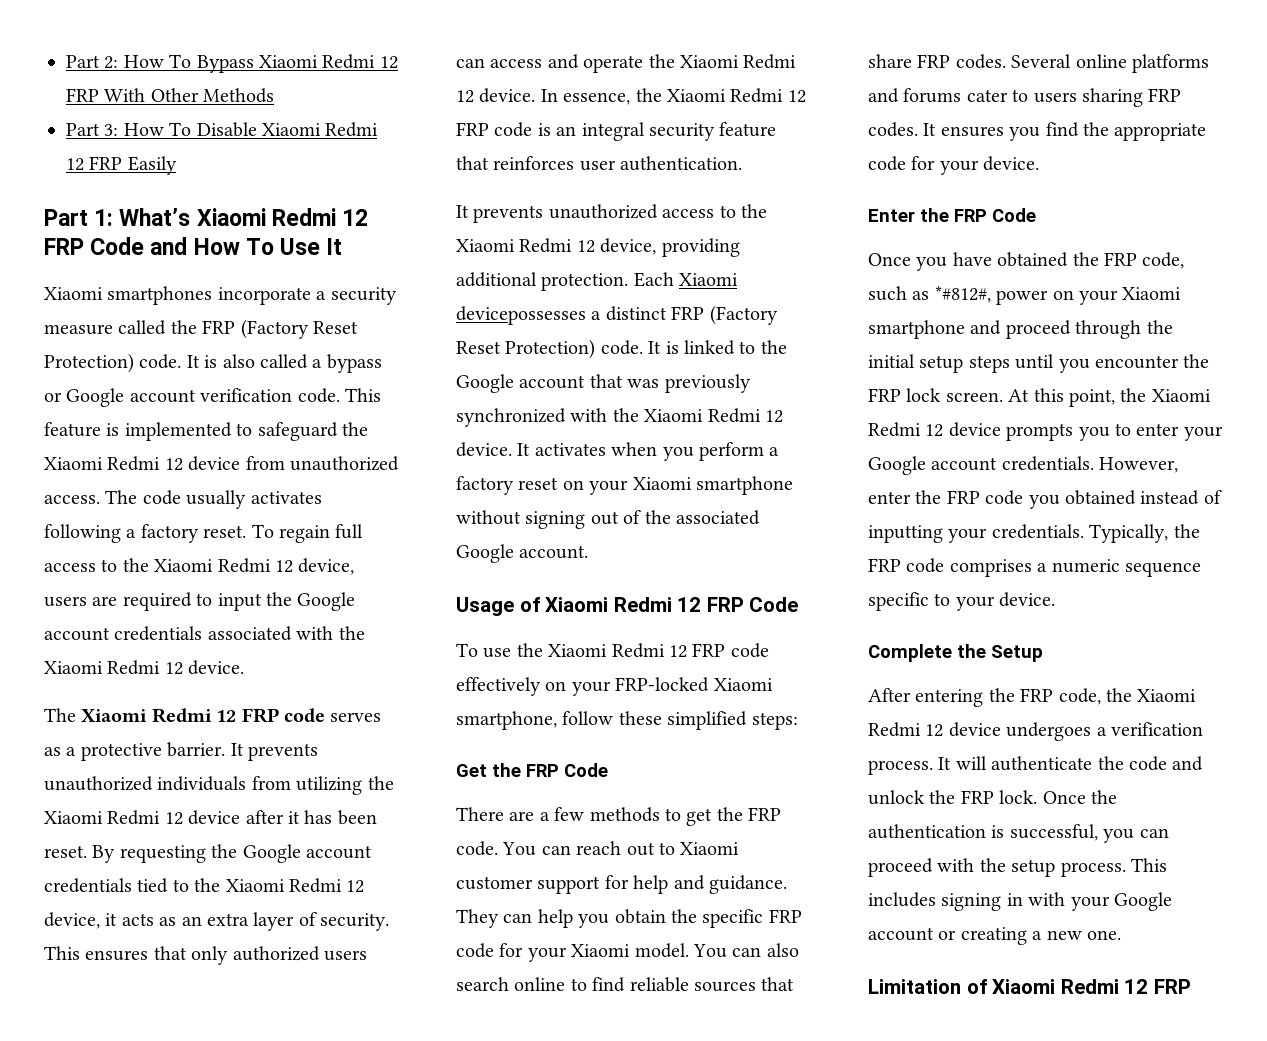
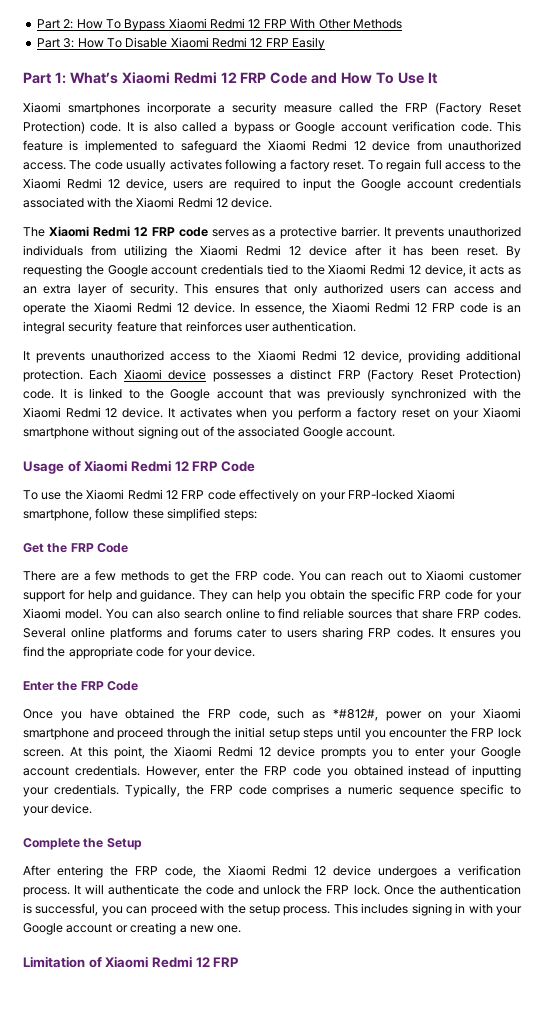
[456,306,586,325] devicepossesses -> [168,369,271,382] device possesses

